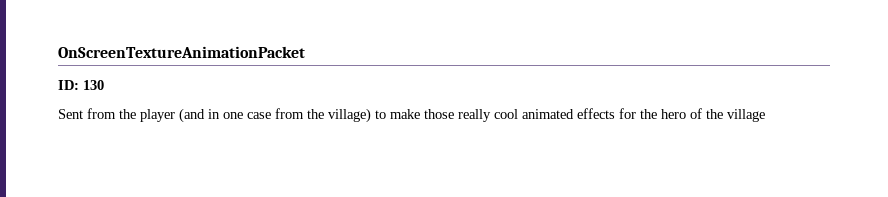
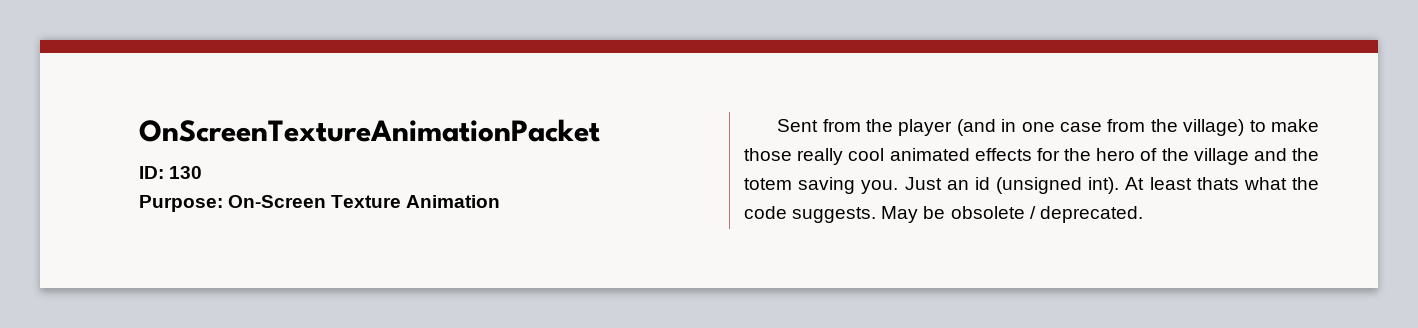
(104, 85) none -> [139,195,501,212] // Purpose: On-Screen Texture Animation
(765, 115) none -> [1253,148,1319,161] [744,177,1319,194] [744,206,1143,223] and the totem saving you. Just an id (unsigned int). At least thats what the code suggests. May be obsolete / deprecated.

